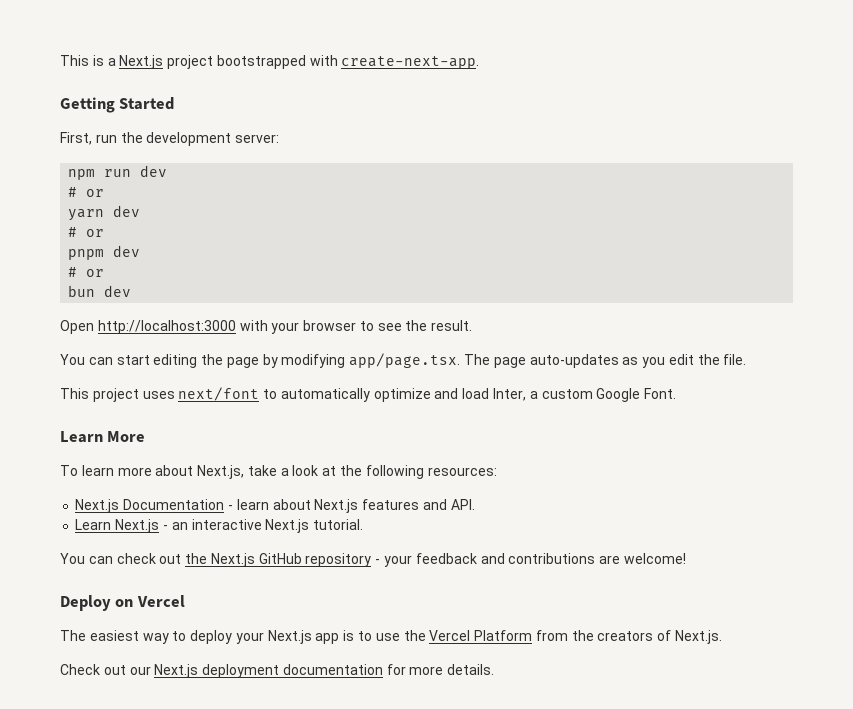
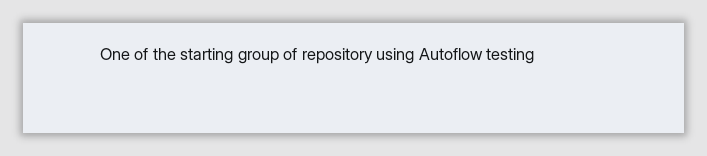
[60,55,480,69] [60,97,175,113] [60,132,280,146] [68,165,168,180] [68,187,105,197] [68,205,141,221] [68,227,105,237] [68,245,141,260] [68,267,105,277] [68,285,132,297] [60,320,473,334] [60,353,747,368] [60,387,677,402] [60,431,146,443] [60,465,497,479] [75,499,475,513] [75,519,364,533] [60,553,686,567] [60,595,185,611] [60,630,723,644] [60,664,495,678] This is a Next.js project bootstrapped with create-next-app. // Getting Started // First, run the development server: // npm run dev // # or // yarn dev // # or // pnpm dev // # or // bun dev // Open http://localhost:3000 with your browser to see the result. // You can start editing the page by modifying app/page.tsx. The page auto-updates as you edit the file. // This project uses next/font to automatically optimize and load Inter, a custom Google Font. // Learn More // To learn more about Next.js, take a look at the following resources: // Next.js Documentation - learn about Next.js features and API. // Learn Next.js - an interactive Next.js tutorial. // You can check out the Next.js GitHub repository - your feedback and contributions are welcome! // Deploy on Vercel // The easiest way to deploy your Next.js app is to use the Vercel Platform from the creators of Next.js. // Check out our Next.js deployment documentation for more details. -> [100,48,535,64] One of the starting group of repository using Autoflow testing

